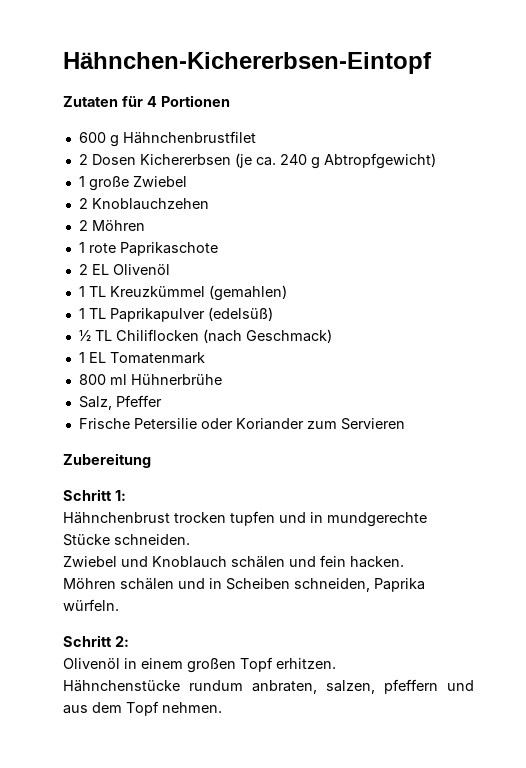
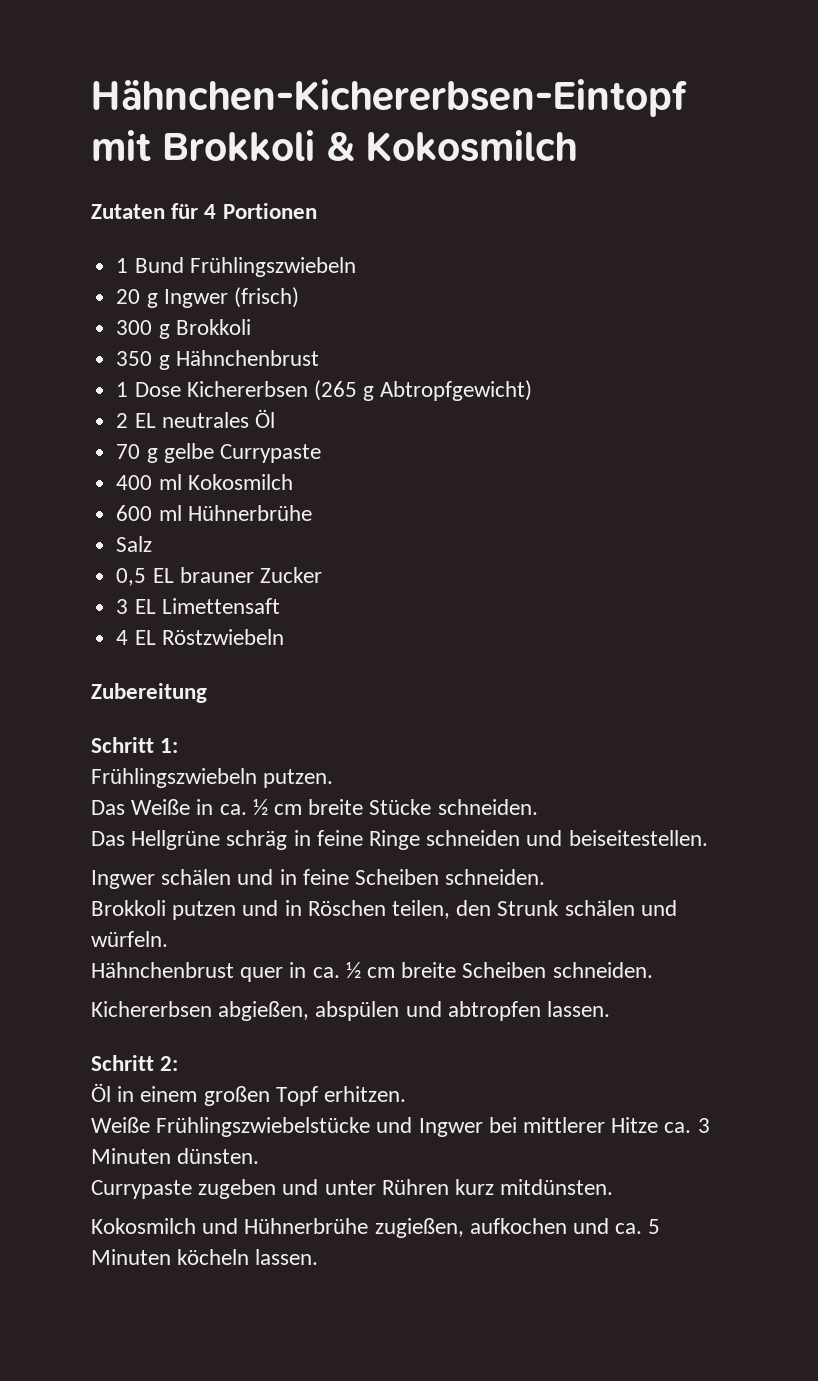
(432, 63) none -> [91,130,577,162] mit Brokkoli & Kokosmilch
[78,131,256,147] [78,153,436,169] [78,176,187,191] [78,198,209,210] [78,220,145,231] [78,242,218,256] [78,264,170,275] [78,285,287,301] [78,307,273,322] [78,329,332,343] [78,352,205,364] [78,374,222,385] [78,395,162,410] [78,418,405,430] [63,453,151,468] [63,489,126,501] [63,511,427,527] [63,534,190,546] [63,555,404,568] [63,578,425,592] [63,599,119,611] 600 g Hähnchenbrustfilet // 2 Dosen Kichererbsen (je ca. 240 g Abtropfgewicht) // 1 große Zwiebel // 2 Knoblauchzehen // 2 Möhren // 1 rote Paprikaschote // 2 EL Olivenöl // 1 TL Kreuzkümmel (gemahlen) // 1 TL Paprikapulver (edelsüß) // ½ TL Chiliflocken (nach Geschmack) // 1 EL Tomatenmark // 800 ml Hühnerbrühe // Salz, Pfeffer // Frische Petersilie oder Koriander zum Servieren // Zubereitung // Schritt 1: // Hähnchenbrust trocken tupfen und in mundgerechte Stücke schneiden. // Zwiebel und Knoblauch schälen und fein hacken. // Möhren schälen und in Scheiben schneiden, Paprika würfeln. -> [116,257,356,277] [116,287,299,308] [116,319,251,339] [116,350,319,370] [116,380,533,401] [116,409,275,428] [116,443,321,463] [116,474,293,490] [116,505,312,521] [116,536,153,552] [116,567,322,586] [116,598,280,614] [116,629,284,645] [91,683,207,703] [91,737,179,753] [91,768,334,788] [91,799,538,815] [91,830,708,850] [91,869,546,889] [91,900,677,920] [91,931,168,947] [91,962,653,982] [91,1001,611,1021] 1 Bund Frühlingszwiebeln // 20 g Ingwer (frisch) // 300 g Brokkoli // 350 g Hähnchenbrust // 1 Dose Kichererbsen (265 g Abtropfgewicht) // 2 EL neutrales Öl // 70 g gelbe Currypaste // 400 ml Kokosmilch // 600 ml Hühnerbrühe // Salz // 0,5 EL brauner Zucker // 3 EL Limettensaft // 4 EL Röstzwiebeln // Zubereitung // Schritt 1: // Frühlingszwiebeln putzen. // Das Weiße in ca. ½ cm breite Stücke schneiden. // Das Hellgrüne schräg in feine Ringe schneiden und beiseitestellen. // Ingwer schälen und in feine Scheiben schneiden. // Brokkoli putzen und in Röschen teilen, den Strunk schälen und würfeln. // Hähnchenbrust quer in ca. ½ cm breite Scheiben schneiden. // Kichererbsen abgießen, abspülen und abtropfen lassen.
[63,658,120,669] Olivenöl -> [91,1083,111,1102] Öl
[63,679,474,694] [63,701,222,716] Hähnchenstücke rundum anbraten, salzen, pfeffern und aus dem Topf nehmen. -> [91,1117,710,1137] [91,1148,260,1164] [91,1179,614,1199] [91,1218,661,1238] [91,1249,319,1265] Weiße Frühlingszwiebelstücke und Ingwer bei mittlerer Hitze ca. 3 Minuten dünsten. // Currypaste zugeben und unter Rühren kurz mitdünsten. // Kokosmilch und Hühnerbrühe zugießen, aufkochen und ca. 5 Minuten köcheln lassen.

